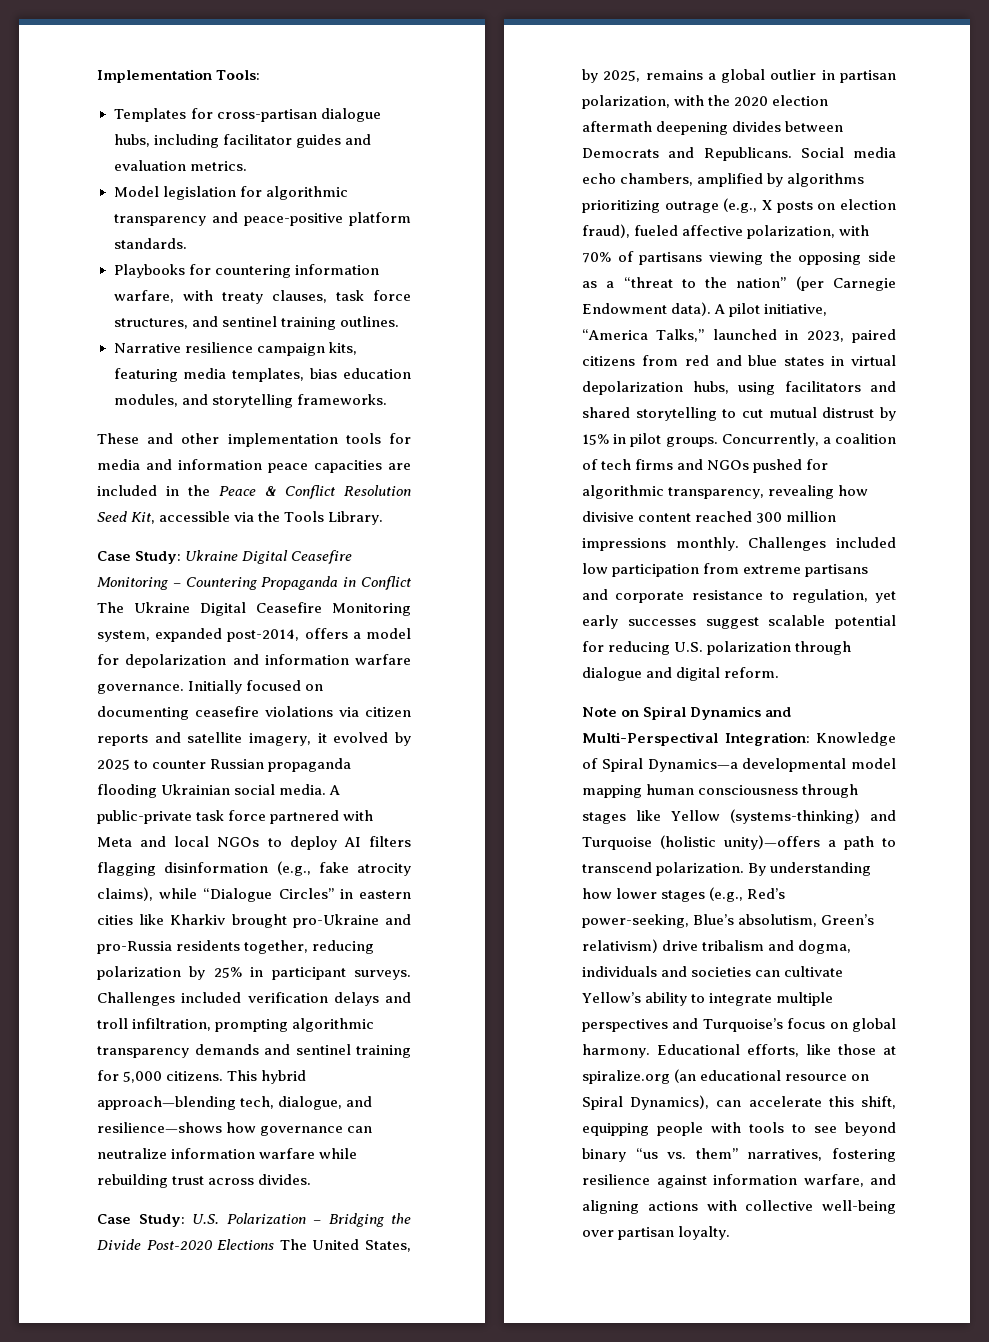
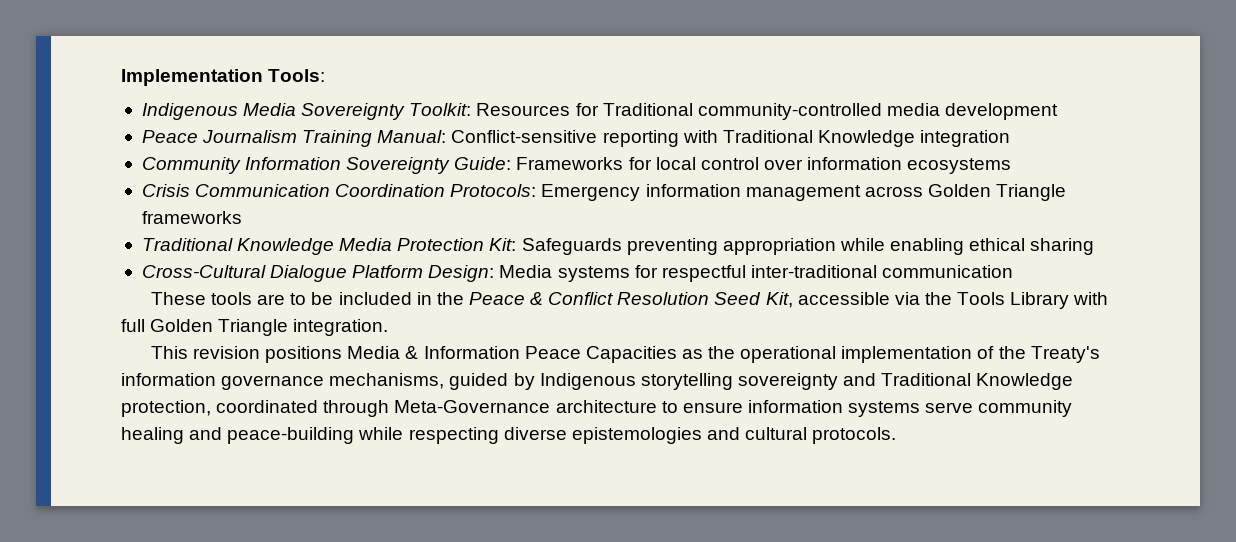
[113,108,381,122] [113,134,371,148] [113,160,247,171] [113,186,348,200] [113,212,412,226] [113,238,187,249] [113,264,379,278] [113,290,411,304] [113,316,399,330] [113,342,357,356] [113,368,411,382] [113,394,387,408] [97,433,411,447] [97,459,411,473] Templates for cross-partisan dialogue hubs, including facilitator guides and evaluation metrics. // Model legislation for algorithmic transparency and peace-positive platform standards. // Playbooks for countering information warfare, with treaty clauses, task force structures, and sentinel training outlines. // Narrative resilience campaign kits, featuring media templates, bias education modules, and storytelling frameworks. // These and other implementation tools for media and information peace capacities are -> [141,103,1059,120] [141,130,1011,147] [141,157,1012,174] [141,184,1067,201] [141,211,242,224] [141,238,1095,255] [141,265,1014,282] [150,292,334,305] Indigenous Media Sovereignty Toolkit: Resources for Traditional community-controlled media development // Peace Journalism Training Manual: Conflict-sensitive reporting with Traditional Knowledge integration // Community Information Sovereignty Guide: Frameworks for local control over information ecosystems // Crisis Communication Coordination Protocols: Emergency information management across Golden Triangle frameworks // Traditional Knowledge Media Protection Kit: Safeguards preventing appropriation while enabling ethical sharing // Cross-Cultural Dialogue Platform Design: Media systems for respectful inter-traditional communication // These tools are to be
[328,511,384,525] [97,550,353,564] [97,576,412,590] [97,602,411,616] [97,628,411,642] [97,654,411,668] [97,680,324,694] [97,706,411,720] [97,732,411,746] [97,758,352,772] [97,784,341,798] [97,810,374,824] [97,836,412,850] [97,861,411,876] [97,887,411,902] [97,914,411,928] [97,940,375,954] [97,966,411,980] [97,992,411,1006] [97,1018,375,1032] [97,1044,411,1058] [97,1070,307,1084] [97,1096,373,1110] [97,1122,373,1136] [97,1148,358,1159] [97,1174,312,1188] [97,1213,411,1227] [97,1239,411,1252] [582,69,896,83] [582,95,829,109] [582,121,844,135] [582,147,896,161] [582,173,865,187] [582,198,896,213] [582,224,870,239] [582,251,896,265] [582,276,896,291] [582,302,828,317] [582,329,896,343] [582,355,896,366] [582,381,896,395] [582,407,896,421] [582,433,896,447] [582,459,829,473] [582,485,869,499] [582,511,837,523] [582,537,896,551] [582,563,869,577] [582,589,896,603] [582,615,896,629] [582,641,852,655] [582,667,780,681] [582,706,792,720] [582,732,896,746] [582,758,896,772] [582,784,859,798] [582,809,896,824] [582,835,896,850] [582,862,872,876] [582,887,786,902] [582,914,875,928] [582,939,852,954] [582,966,844,977] [582,992,834,1006] [582,1018,896,1032] [582,1044,896,1058] [582,1069,870,1084] [582,1095,896,1110] [582,1122,896,1136] [582,1148,896,1162] [582,1174,896,1188] [582,1200,896,1214] [582,1226,731,1240] Library. // Case Study: Ukraine Digital Ceasefire Monitoring – Countering Propaganda in Conflict The Ukraine Digital Ceasefire Monitoring system, expanded post-2014, offers a model for depolarization and information warfare governance. Initially focused on documenting ceasefire violations via citizen reports and satellite imagery, it evolved by 2025 to counter Russian propaganda flooding Ukrainian social media. A public-private task force partnered with Meta and local NGOs to deploy AI filters flagging disinformation (e.g., fake atrocity claims), while “Dialogue Circles” in eastern cities like Kharkiv brought pro-Ukraine and pro-Russia residents together, reducing polarization by 25% in participant surveys. Challenges included verification delays and troll infiltration, prompting algorithmic transparency demands and sentinel training for 5,000 citizens. This hybrid approach—blending tech, dialogue, and resilience—shows how governance can neutralize information warfare while rebuilding trust across divides. // Case Study: U.S. Polarization – Bridging the Divide Post-2020 Elections The United States, by 2025, remains a global outlier in partisan polarization, with the 2020 election aftermath deepening divides between Democrats and Republicans. Social media echo chambers, amplified by algorithms prioritizing outrage (e.g., X posts on election fraud), fueled affective polarization, with 70% of partisans viewing the opposing side as a “threat to the nation” (per Carnegie Endowment data). A pilot initiative, “America Talks,” launched in 2023, paired citizens from red and blue states in virtual depolarization hubs, using facilitators and shared storytelling to cut mutual distrust by 15% in pilot groups. Concurrently, a coalition of tech firms and NGOs pushed for algorithmic transparency, revealing how divisive content reached 300 million impressions monthly. Challenges included low participation from extreme partisans and corporate resistance to regulation, yet early successes suggest scalable potential for reducing U.S. polarization through dialogue and digital reform. // Note on Spiral Dynamics and Multi-Perspectival Integration: Knowledge of Spiral Dynamics—a developmental model mapping human consciousness through stages like Yellow (systems-thinking) and Turquoise (holistic unity)—offers a path to transcend polarization. By understanding how lower stages (e.g., Red’s power-seeking, Blue’s absolutism, Green’s relativism) drive tribalism and dogma, individuals and societies can cultivate Yellow’s ability to integrate multiple perspectives and Turquoise’s focus on global harmony. Educational efforts, like those at spiralize.org (an educational resource on Spiral Dynamics), can accelerate this shift, equipping people with tools to see beyond binary “us vs. them” narratives, fostering resilience against information warfare, and aligning actions with collective well-being over partisan loyalty. -> [1010,292,1109,309] [121,319,389,336] [150,346,1100,363] [121,373,1074,390] [121,400,1073,417] [121,427,897,444] Library with full Golden Triangle integration. // This revision positions Media & Information Peace Capacities as the operational implementation of the Treaty's information governance mechanisms, guided by Indigenous storytelling sovereignty and Traditional Knowledge protection, coordinated through Meta-Governance architecture to ensure information systems serve community healing and peace-building while respecting diverse epistemologies and cultural protocols.

